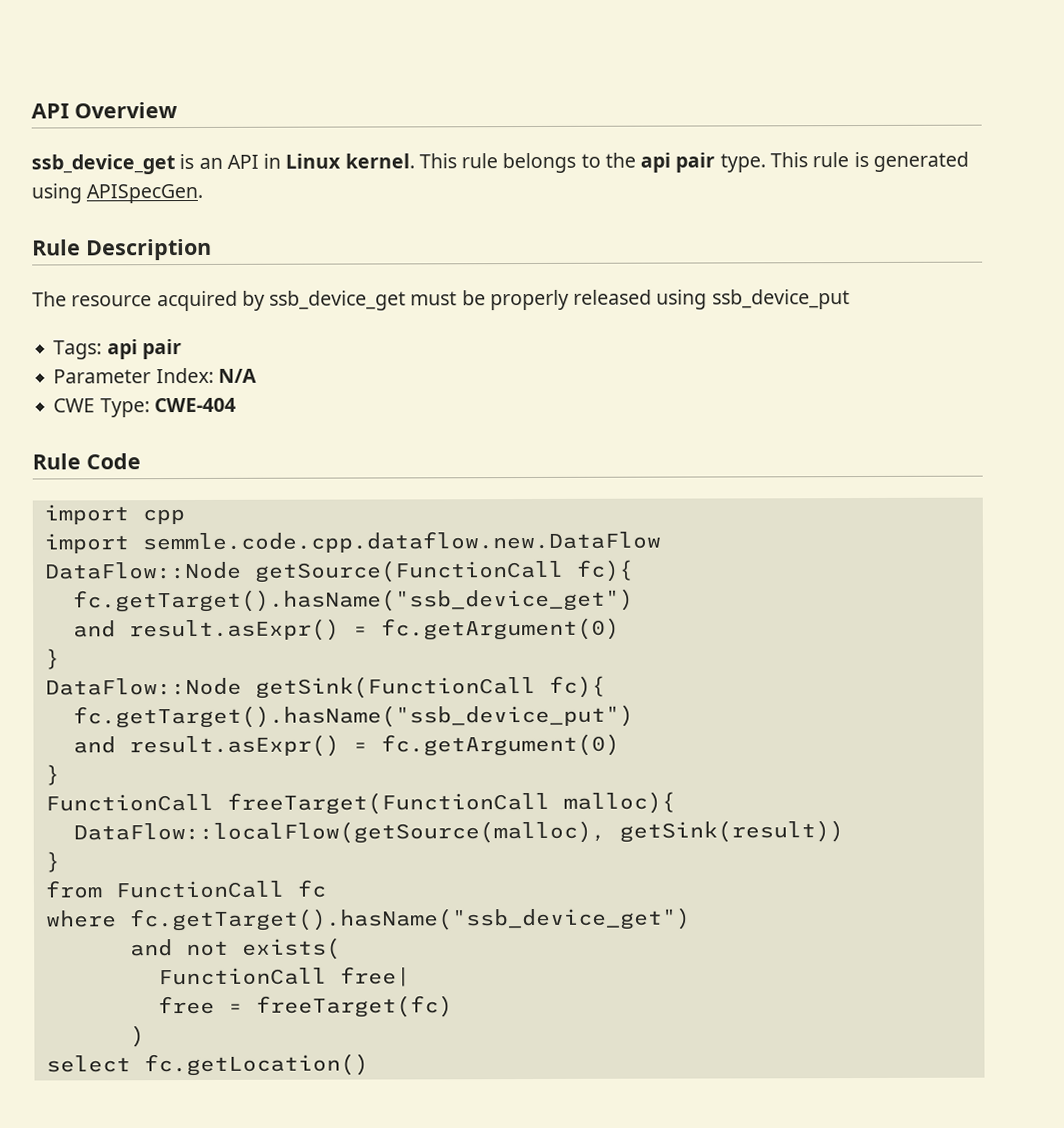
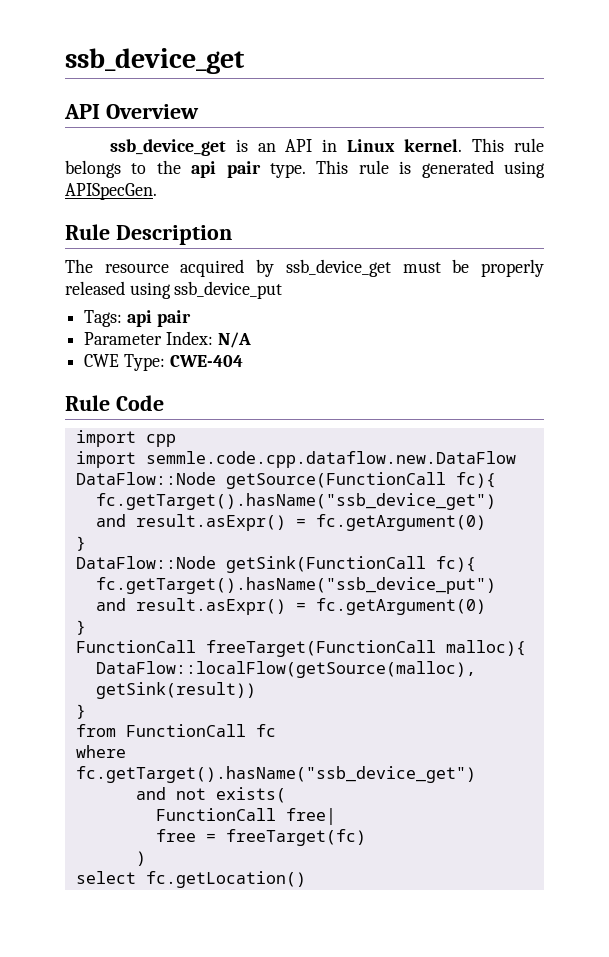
(31, 111) none -> [65,48,245,74] ssb_device_get //

